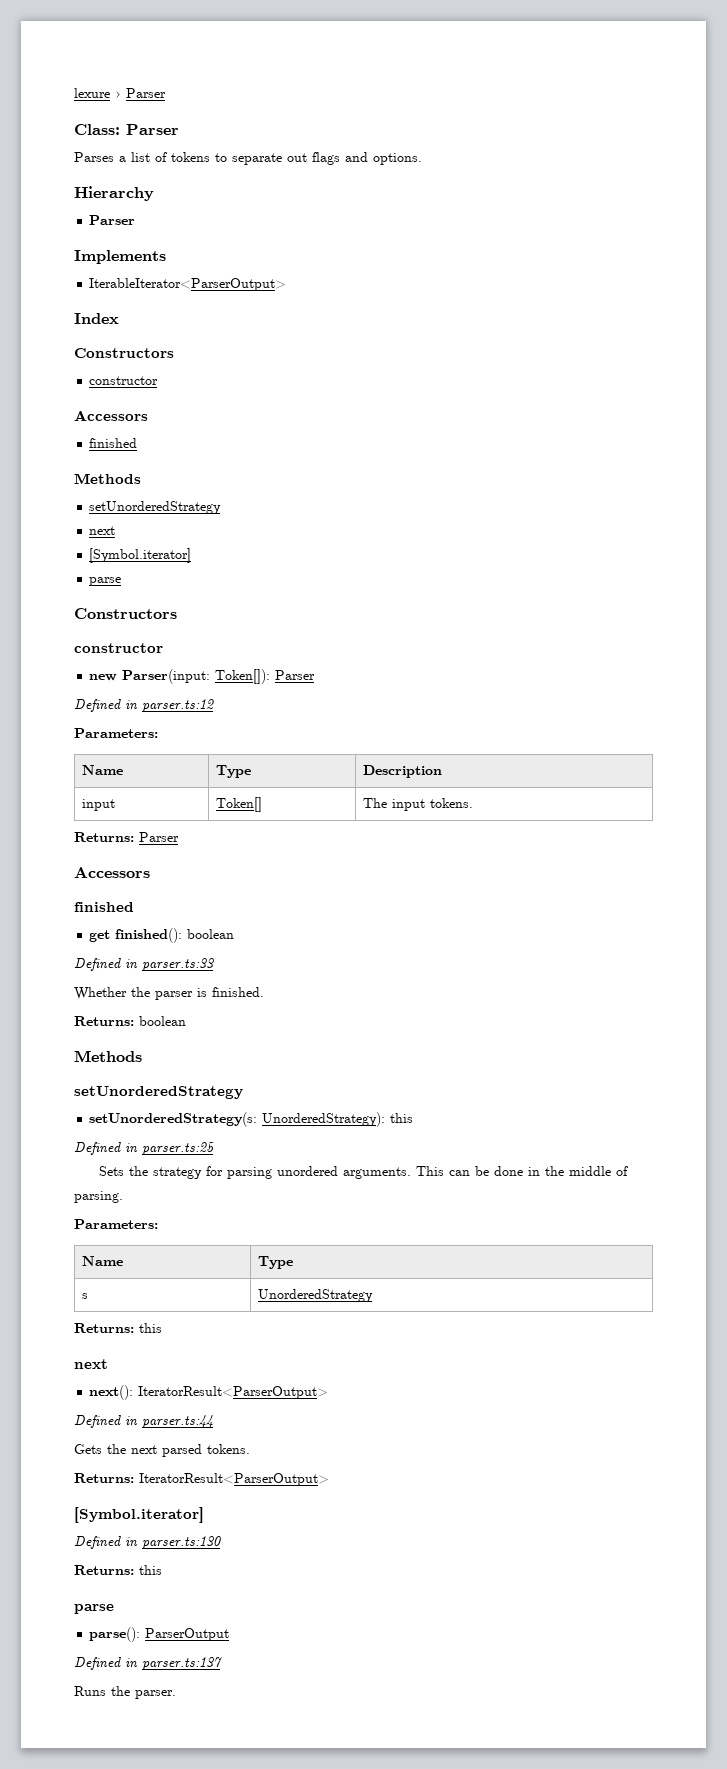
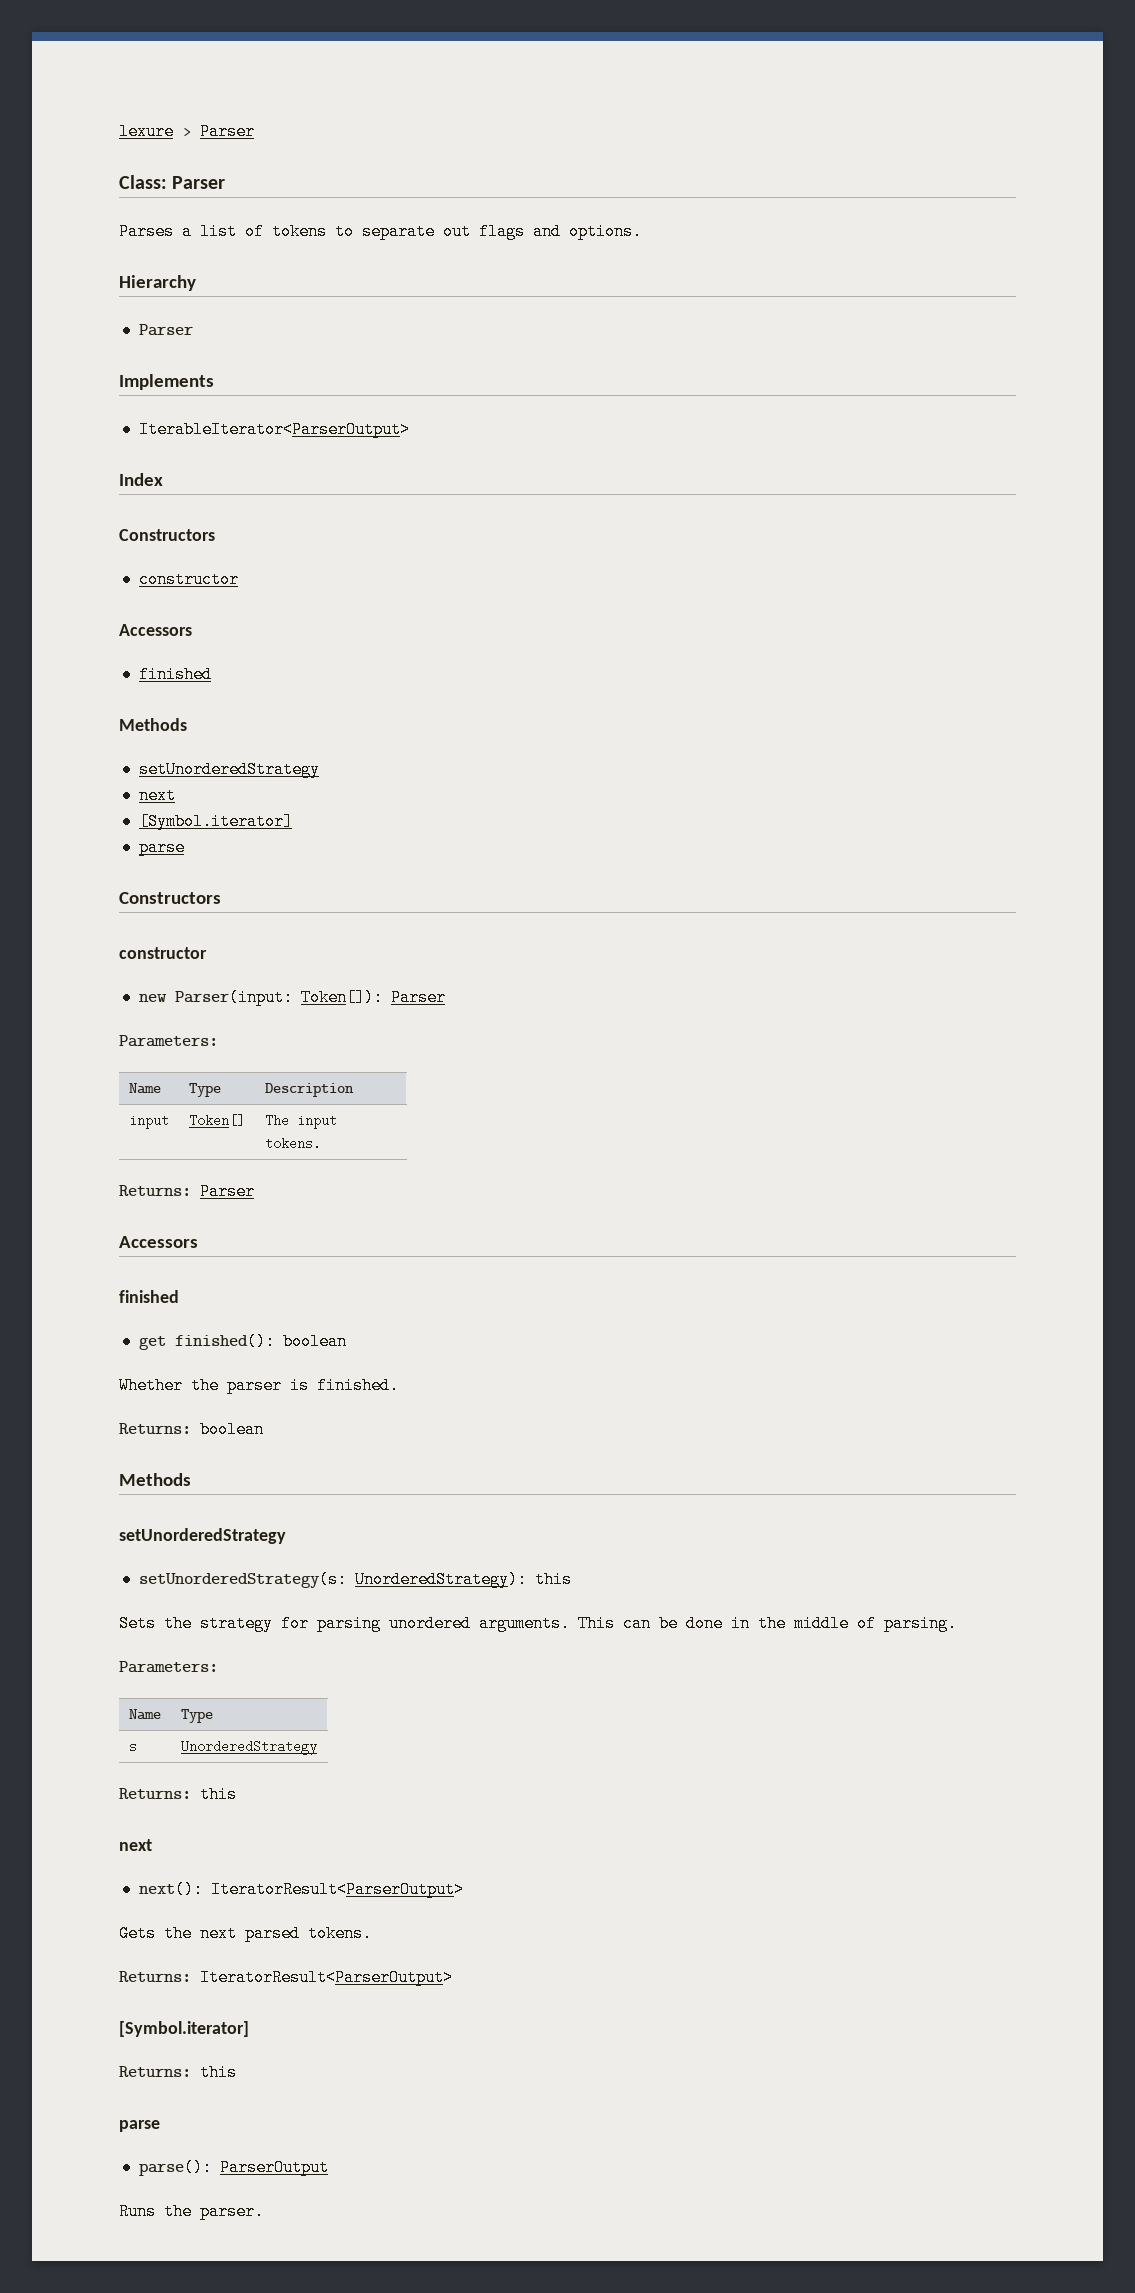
[74,699,214,712] // Defined in parser.ts:12 -> (446, 997) none
[74,958,214,971] // Defined in parser.ts:33 -> (347, 1341) none
[74,1142,214,1155] // Defined in parser.ts:25 -> (572, 1579) none
[74,1415,213,1428] // Defined in parser.ts:44 -> (464, 1889) none
[74,1536,221,1549] // Defined in parser.ts:130 -> (249, 2029) none
[74,1657,222,1670] // Defined in parser.ts:137 -> (329, 2167) none

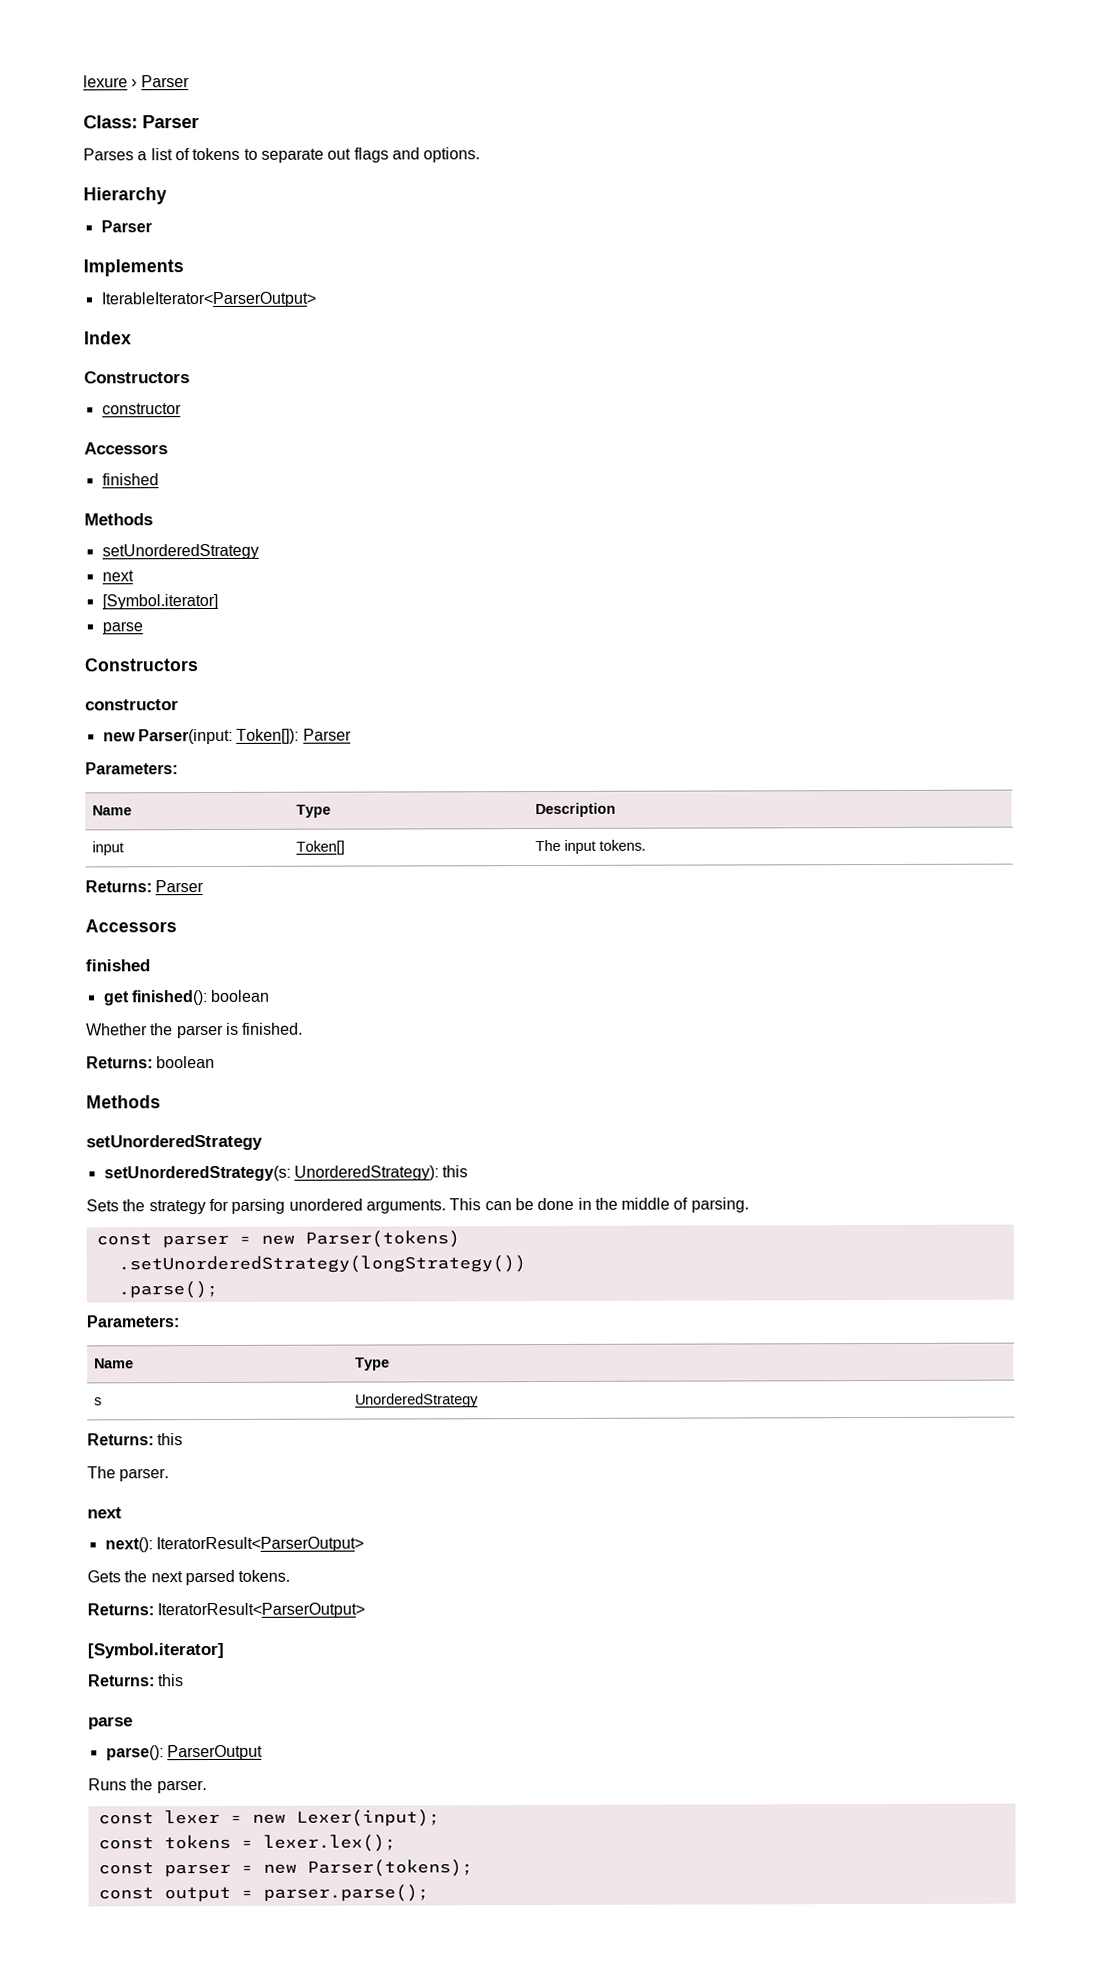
(957, 1623) none -> [95,1230,460,1249] [117,1255,526,1274] [117,1280,218,1299] // const parser = new Parser(tokens) // .setUnorderedStrategy(longStrategy()) // .parse();
(237, 1794) none -> [87,1466,170,1482] // The parser.
(264, 2211) none -> [97,1809,440,1827] [97,1834,396,1852] [97,1859,473,1878] [97,1884,429,1903] // const lexer = new Lexer(input); // const tokens = lexer.lex(); // const parser = new Parser(tokens); // const output = parser.parse();

